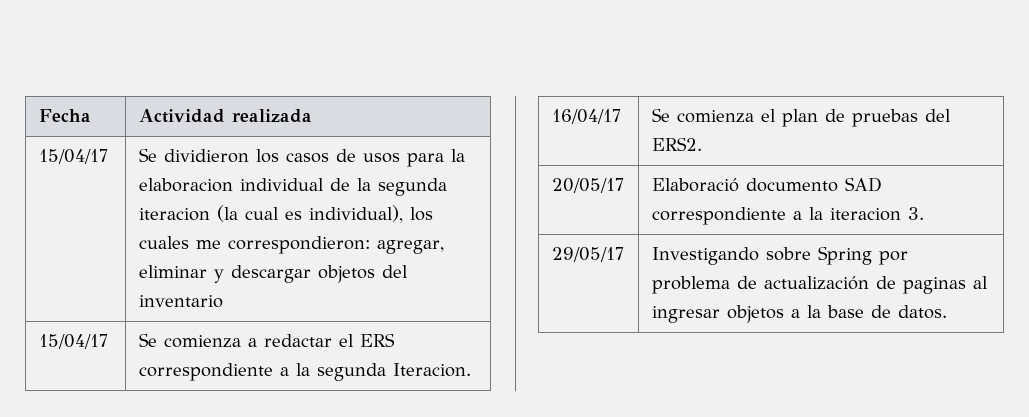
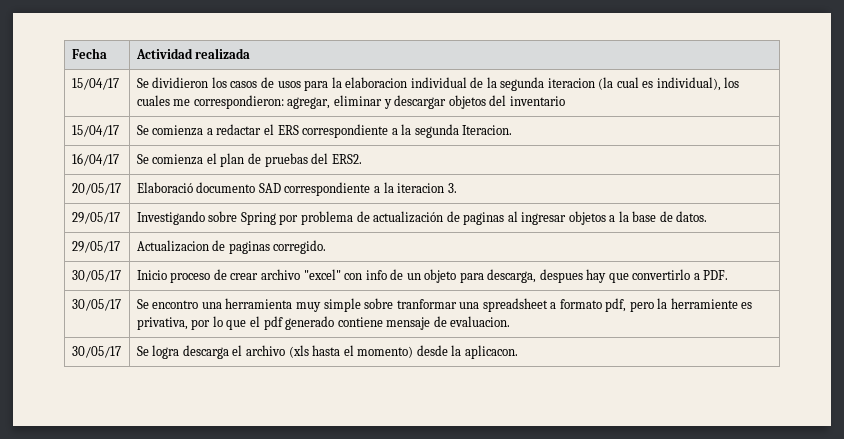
(947, 312) none -> [71,241,120,253] [136,240,327,254] [71,270,121,282] [136,269,729,283] [71,299,121,311] [136,298,753,312] [136,316,511,330] [71,346,121,358] [136,345,518,359] // 29/05/17 | Actualizacion de paginas corregido. // 30/05/17 | Inicio proceso de crear archivo "excel" con info de un objeto para descarga, despues hay que convertirlo a PDF. // 30/05/17 | Se encontro una herramienta muy simple sobre tranformar una spreadsheet a formato pdf, pero la herramiente es privativa, por lo que el pdf generado contiene mensaje de evaluacion. // 30/05/17 | Se logra descarga el archivo (xls hasta el momento) desde la aplicacon.

